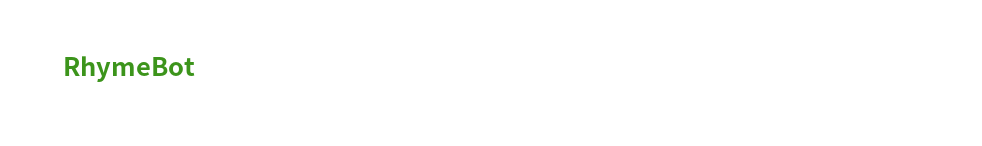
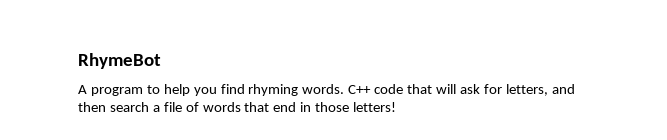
(195, 69) none -> [78,84,575,96] [78,102,397,112] // A program to help you find rhyming words. C++ code that will ask for letters, and then search a file of words that end in those letters!

